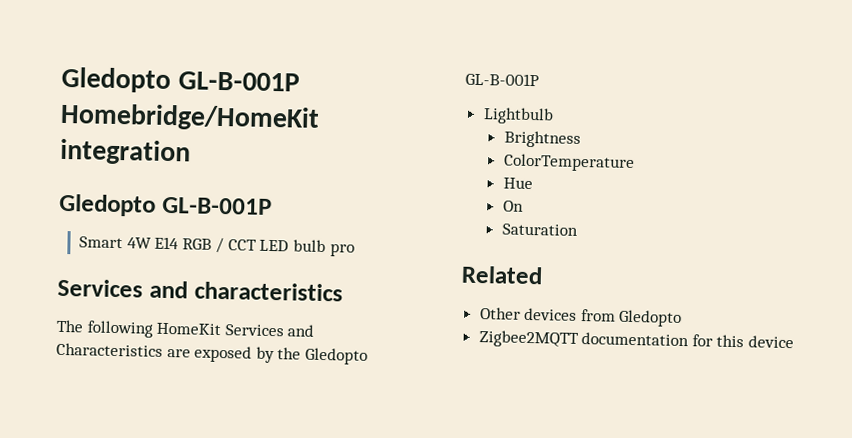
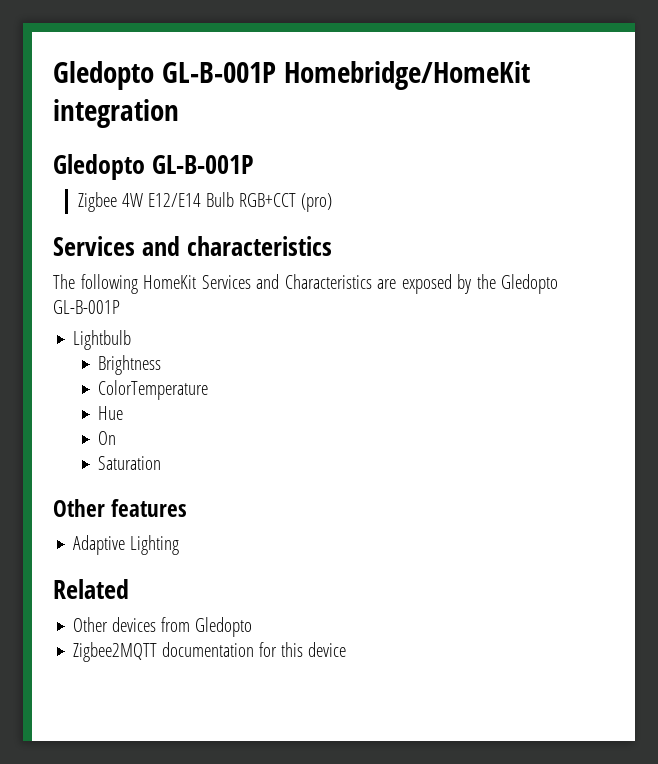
[78,236,355,257] Smart 4W E14 RGB / CCT LED bulb pro -> [77,192,332,212] Zigbee 4W E12/E14 Bulb RGB+CCT (pro)
(578, 229) none -> [53,499,188,517] [73,535,180,555] // Other features // Adaptive Lighting

